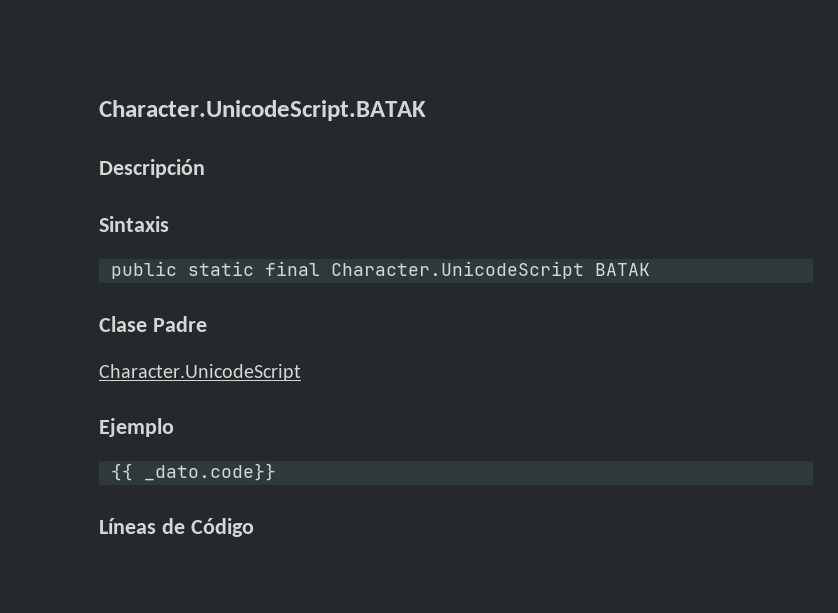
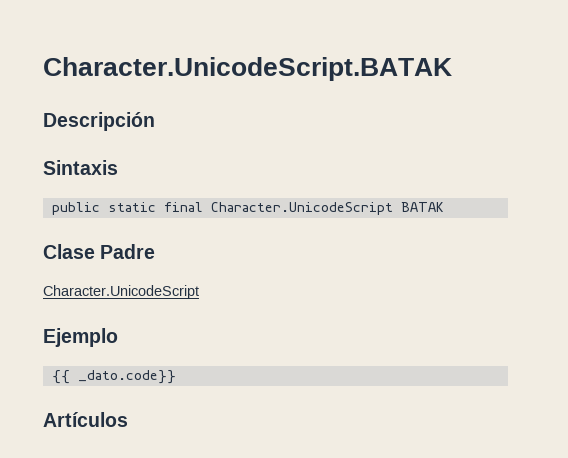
[99,518,254,537] Líneas de Código -> [43,412,128,427] Artículos

